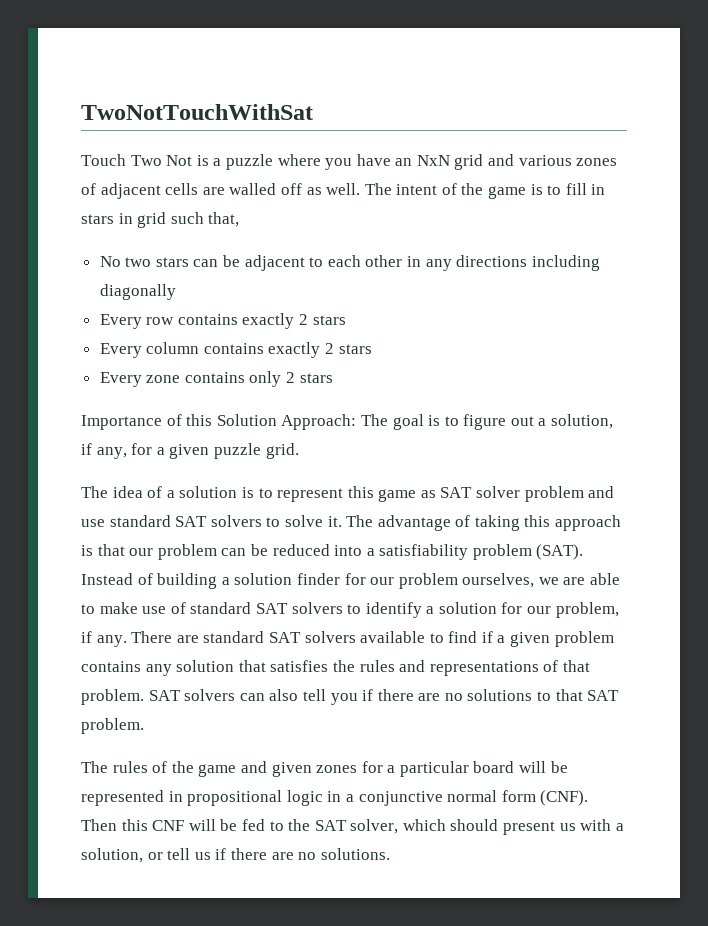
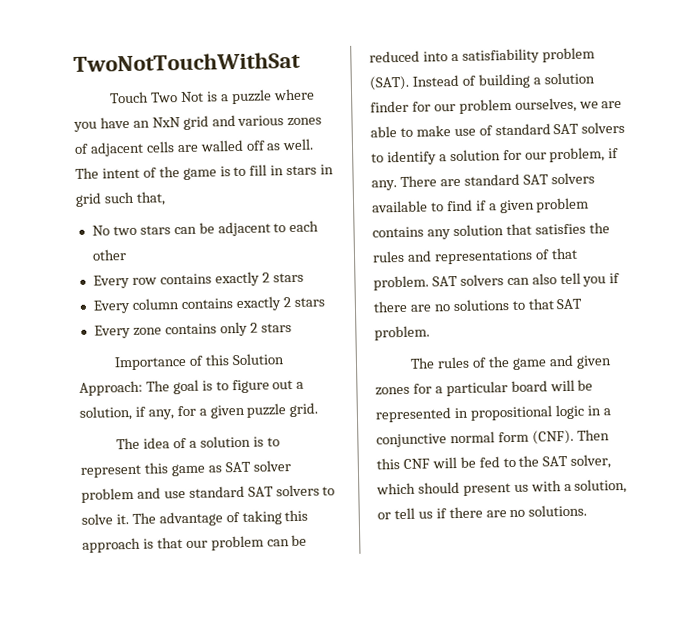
[407,255,600,271] [99,284,176,300] in any directions including diagonally -> (127, 255) none

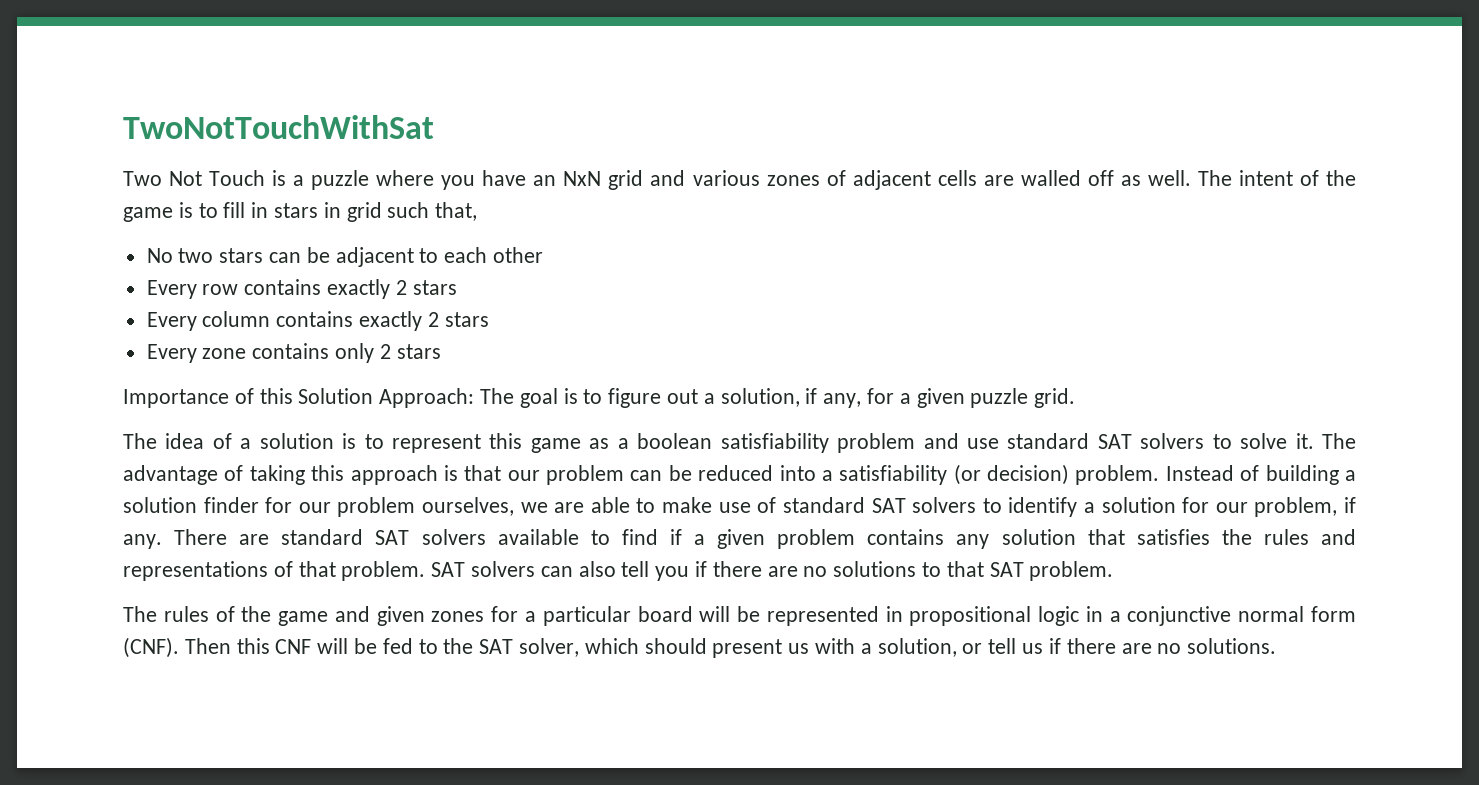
[109,91,150,104] Touch -> (434, 127) none
(205, 97) none -> [209,170,266,186] Touch
[224,460,291,473] SAT solver -> [617,433,829,453] a boolean satisfiability
[541,47,595,63] [369,75,409,91] problem (SAT). -> [953,464,1160,485] (or decision) problem.

